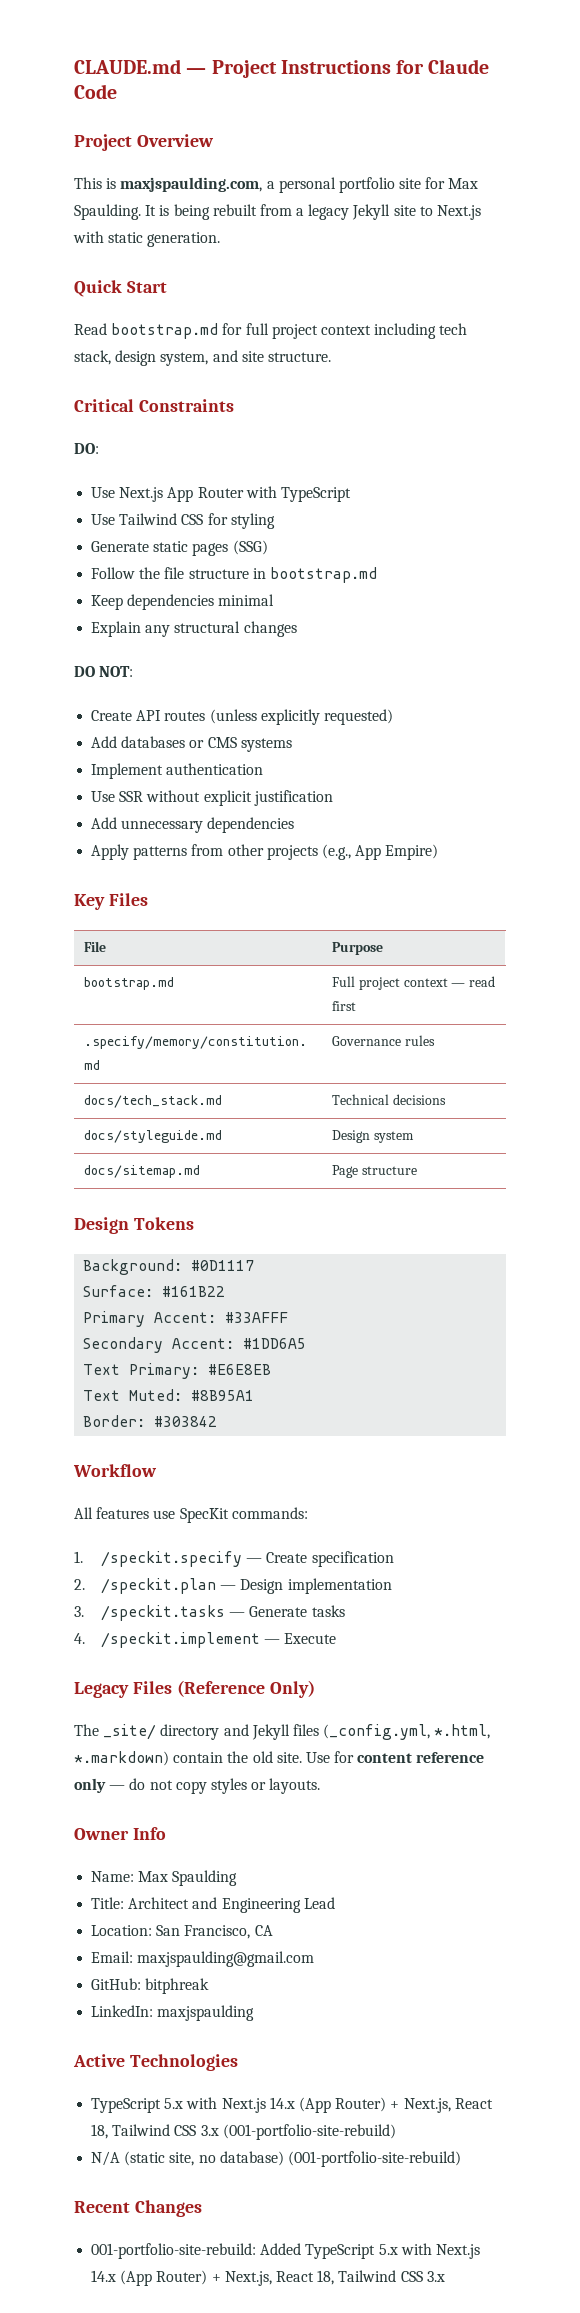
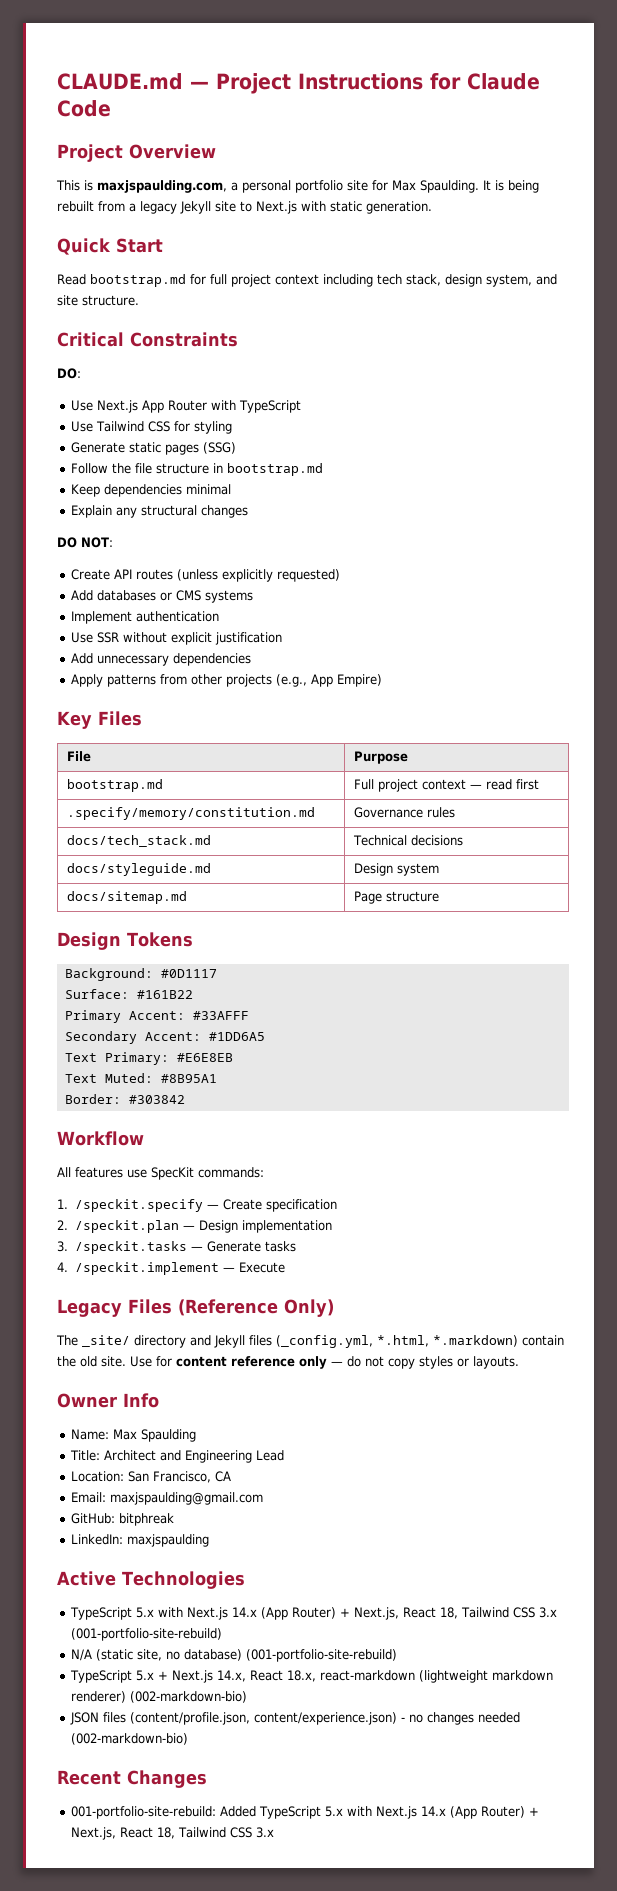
(461, 2159) none -> [70,1670,554,1683] [71,1691,248,1703] [70,1712,521,1725] [71,1733,189,1745] // TypeScript 5.x + Next.js 14.x, React 18.x, react-markdown (lightweight markdown renderer) (002-markdown-bio) // JSON files (content/profile.json, content/experience.json) - no changes needed (002-markdown-bio)

